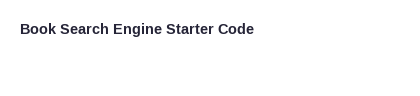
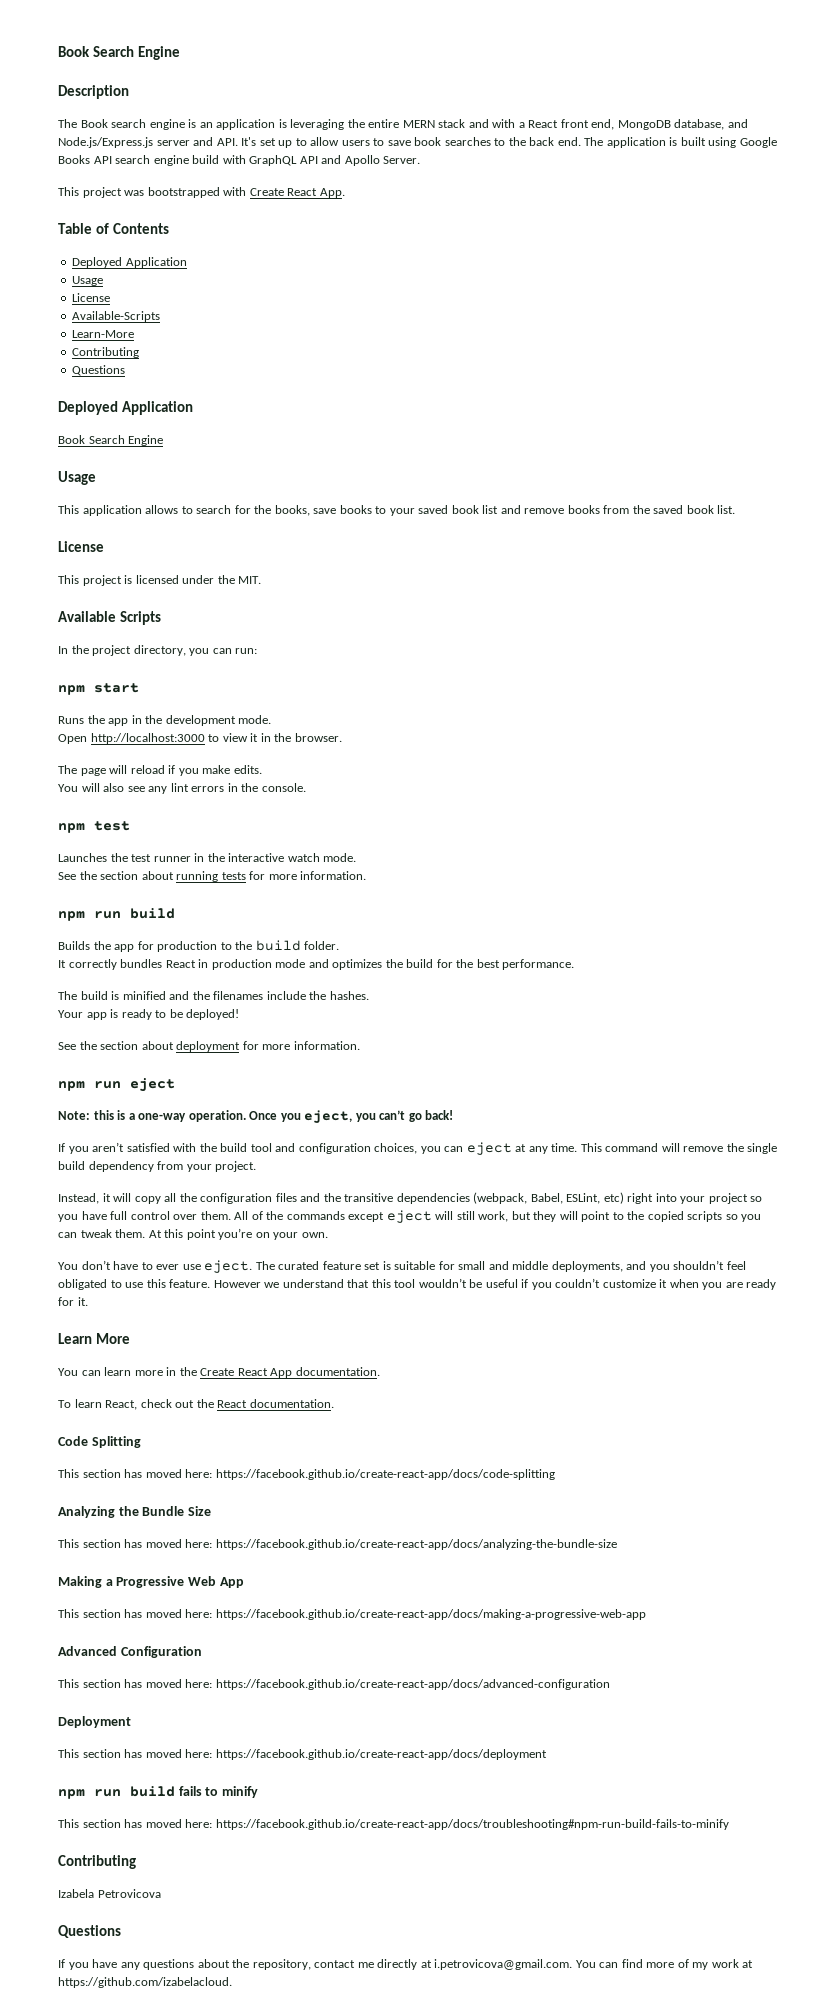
[20,23,254,37] Book Search Engine Starter Code -> [58,46,181,60] [58,85,129,99] [58,119,748,130] [58,137,777,148] [58,155,421,166] [58,187,345,198] [58,223,169,234] [72,257,187,268] [72,276,104,286] [72,293,111,302] [72,311,161,322] [72,330,135,338] [72,347,140,358] [72,365,126,376] [58,401,193,415] [58,435,164,446] [58,471,96,485] [58,505,736,516] [58,541,104,552] [58,575,262,586] [58,611,161,625] [58,645,258,656] [58,683,139,695] [58,715,272,726] [58,733,342,744] [58,765,262,776] [58,783,306,794] [58,821,130,833] [58,853,357,862] [58,871,367,882] [58,908,175,921] [58,940,340,952] [58,959,575,970] [58,991,369,1000] [58,1009,240,1020] [58,1041,360,1052] [58,1078,175,1092] [58,1110,454,1123] [58,1142,778,1155] [58,1161,257,1172] [58,1192,763,1204] [58,1210,762,1223] [58,1228,328,1240] [58,1260,746,1273] [58,1278,777,1290] [58,1297,88,1306] [58,1333,130,1344] [58,1367,380,1378] [58,1399,334,1410] [58,1436,141,1448] [58,1469,555,1480] [58,1506,211,1518] [58,1539,617,1550] [58,1576,244,1588] [58,1609,646,1620] [58,1646,202,1658] [58,1679,610,1690] [58,1716,131,1728] [58,1749,547,1760] [58,1786,258,1799] [58,1819,729,1830] [58,1855,136,1869] [58,1889,161,1898] [58,1925,121,1938] [58,1959,754,1970] [58,1977,232,1988] Book Search Engine // Description // The Book search engine is an application is leveraging the entire MERN stack and with a React front end, MongoDB database, and Node.js/Express.js server and API. It's set up to allow users to save book searches to the back end. The application is built using Google Books API search engine build with GraphQL API and Apollo Server. // This project was bootstrapped with Create React App. // Table of Contents // Deployed Application // Usage // License // Available-Scripts // Learn-More // Contributing // Questions // Deployed Application // Book Search Engine // Usage // This application allows to search for the books, save books to your saved book list and remove books from the saved book list. // License // This project is licensed under the MIT. // Available Scripts // In the project directory, you can run: // npm start // Runs the app in the development mode. // Open http://localhost:3000 to view it in the browser. // The page will reload if you make edits. // You will also see any lint errors in the console. // npm test // Launches the test runner in the interactive watch mode. // See the section about running tests for more information. // npm run build // Builds the app for production to the build folder. // It correctly bundles React in production mode and optimizes the build for the best performance. // The build is minified and the filenames include the hashes. // Your app is ready to be deployed! // See the section about deployment for more information. // npm run eject // Note: this is a one-way operation. Once you eject, you can’t go back! // If you aren’t satisfied with the build tool and configuration choices, you can eject at any time. This command will remove the single build dependency from your project. // Instead, it will copy all the configuration files and the transitive dependencies (webpack, Babel, ESLint, etc) right into your project so you have full control over them. All of the commands except eject will still work, but they will point to the copied scripts so you can tweak them. At this point you’re on your own. // You don’t have to ever use eject. The curated feature set is suitable for small and middle deployments, and you shouldn’t feel obligated to use this feature. However we understand that this tool wouldn’t be useful if you couldn’t customize it when you are ready for it. // Learn More // You can learn more in the Create React App documentation. // To learn React, check out the React documentation. // Code Splitting // This section has moved here: https://facebook.github.io/create-react-app/docs/code-splitting // Analyzing the Bundle Size // This section has moved here: https://facebook.github.io/create-react-app/docs/analyzing-the-bundle-size // Making a Progressive Web App // This section has moved here: https://facebook.github.io/create-react-app/docs/making-a-progressive-web-app // Advanced Configuration // This section has moved here: https://facebook.github.io/create-react-app/docs/advanced-configuration // Deployment // This section has moved here: https://facebook.github.io/create-react-app/docs/deployment // npm run build fails to minify // This section has moved here: https://facebook.github.io/create-react-app/docs/troubleshooting#npm-run-build-fails-to-minify // Contributing // Izabela Petrovicova // Questions // If you have any questions about the repository, contact me directly at i.petrovicova@gmail.com. You can find more of my work at https://github.com/izabelacloud.

